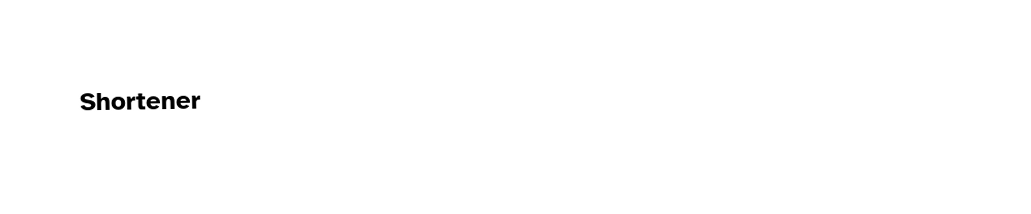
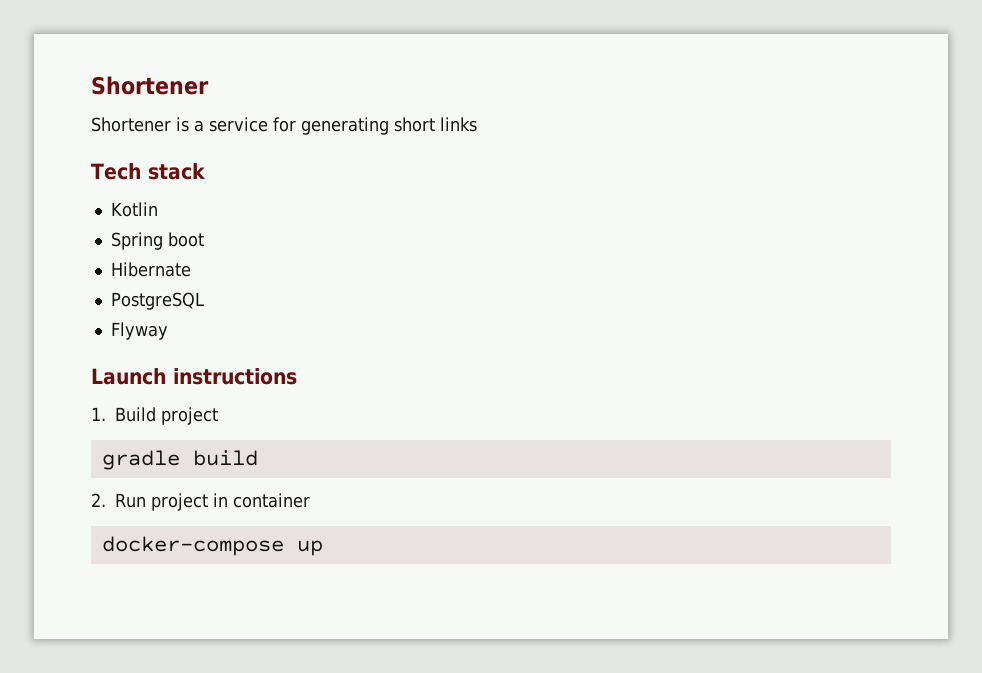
[79,91,201,111] Shortener -> [91,76,209,95] [91,117,477,135] [91,163,205,180] [110,202,158,217] [110,232,204,250] [110,262,191,277] [110,292,204,310] [110,322,168,340] [91,368,297,385] [91,407,218,425] [101,450,258,470] [91,493,310,511] [101,536,323,556] Shortener // Shortener is a service for generating short links // Tech stack // Kotlin // Spring boot // Hibernate // PostgreSQL // Flyway // Launch instructions // 1. Build project // gradle build // 2. Run project in container // docker-compose up

